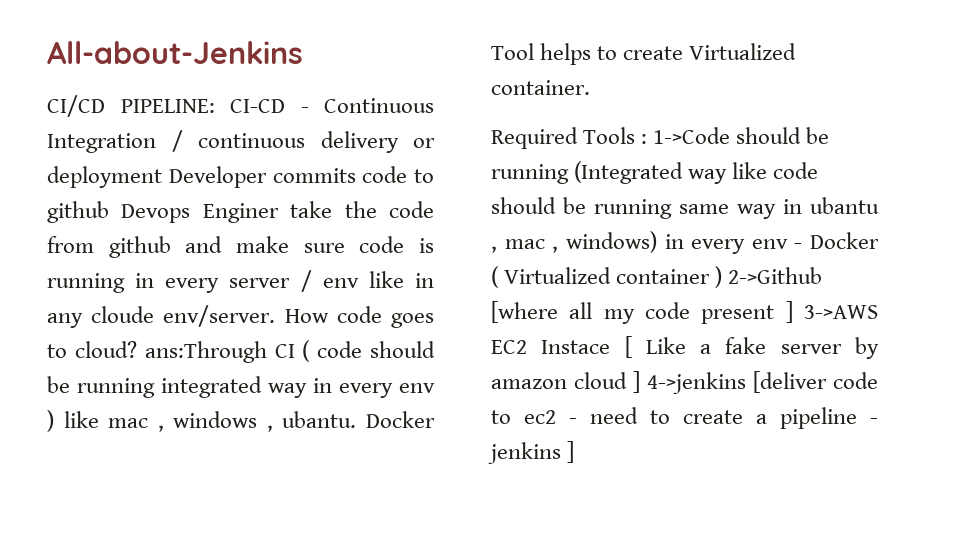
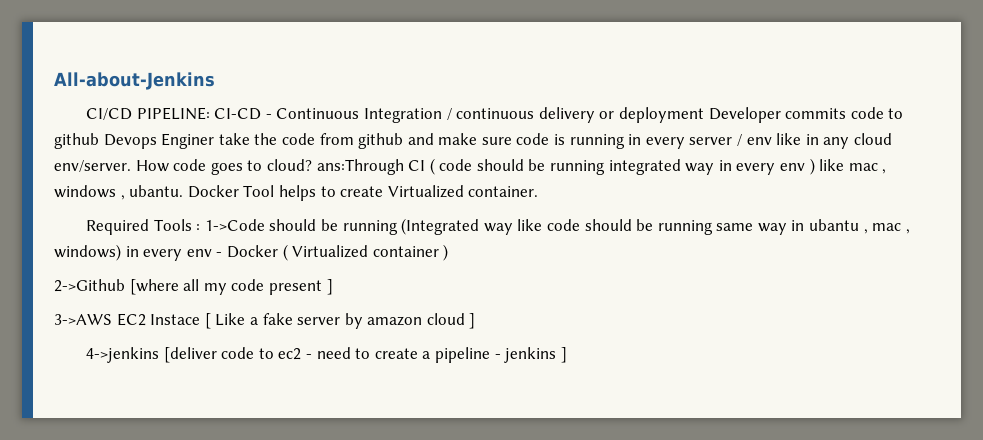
[91,306,155,323] cloude -> [853,133,892,145] cloud
(723, 277) none -> (449, 252) //
(793, 312) none -> (333, 287) //
(640, 382) none -> (476, 321) //

